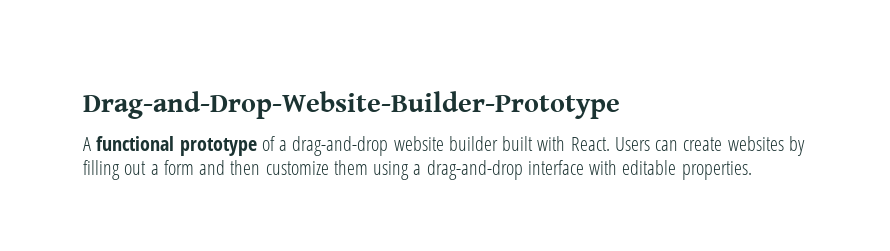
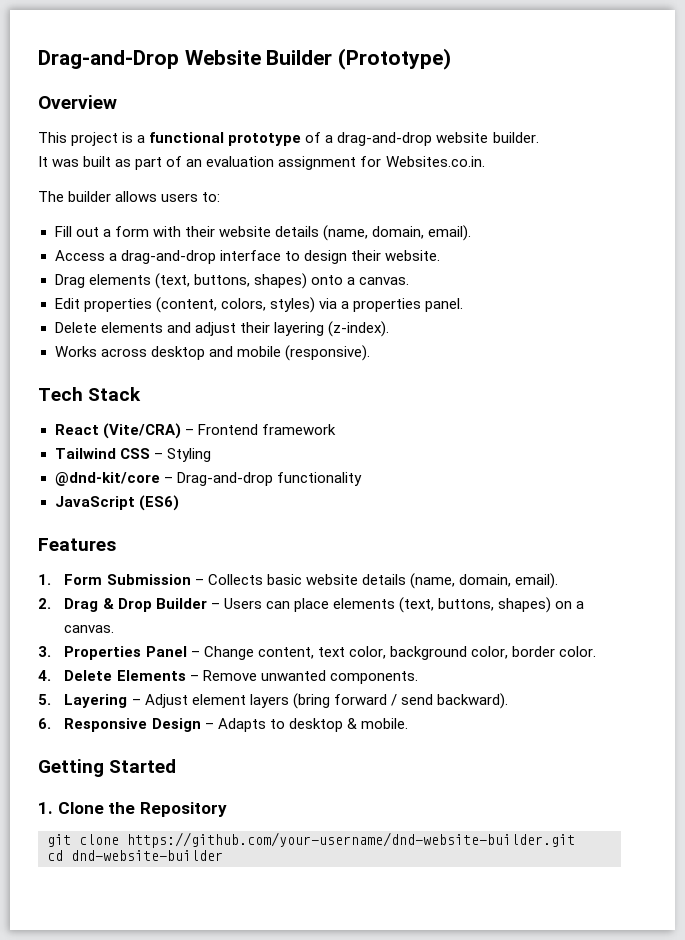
[83,91,620,119] [83,137,91,151] Drag-and-Drop-Website-Builder-Prototype // A -> [38,48,452,70] [38,95,117,109] [38,132,146,146] Drag-and-Drop Website Builder (Prototype) // Overview // This project is a
[448,136,805,156] [83,160,752,180] builder built with React. Users can create websites by filling out a form and then customize them using a drag-and-drop interface with editable properties. -> [492,132,539,143] [38,156,485,170] [38,191,221,202] [54,225,472,241] [54,250,440,264] [54,273,409,289] [54,297,463,313] [54,321,389,337] [54,345,370,361] [38,387,142,401] [54,423,336,439] [54,448,211,462] [54,472,362,486] [54,495,179,511] [38,538,116,551] [38,573,558,589] [38,597,585,613] [64,625,115,633] [38,646,596,660] [38,670,418,684] [38,693,508,709] [38,718,408,732] [38,759,177,777] [38,802,227,817] [47,832,575,848] [47,850,223,861] builder. // It was built as part of an evaluation assignment for Websites.co.in. // The builder allows users to: // Fill out a form with their website details (name, domain, email). // Access a drag-and-drop interface to design their website. // Drag elements (text, buttons, shapes) onto a canvas. // Edit properties (content, colors, styles) via a properties panel. // Delete elements and adjust their layering (z-index). // Works across desktop and mobile (responsive). // Tech Stack // React (Vite/CRA) – Frontend framework // Tailwind CSS – Styling // @dnd-kit/core – Drag-and-drop functionality // JavaScript (ES6) // Features // 1. Form Submission – Collects basic website details (name, domain, email). // 2. Drag & Drop Builder – Users can place elements (text, buttons, shapes) on a canvas. // 3. Properties Panel – Change content, text color, background color, border color. // 4. Delete Elements – Remove unwanted components. // 5. Layering – Adjust element layers (bring forward / send backward). // 6. Responsive Design – Adapts to desktop & mobile. // Getting Started // 1. Clone the Repository // git clone https://github.com/your-username/dnd-website-builder.git // cd dnd-website-builder

